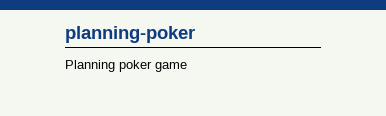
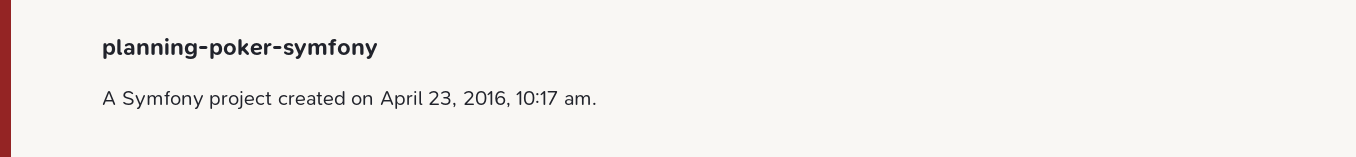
[65,26,195,43] [65,60,187,72] planning-poker // Planning poker game -> [102,38,378,59] [102,90,597,110] planning-poker-symfony // A Symfony project created on April 23, 2016, 10:17 am.

